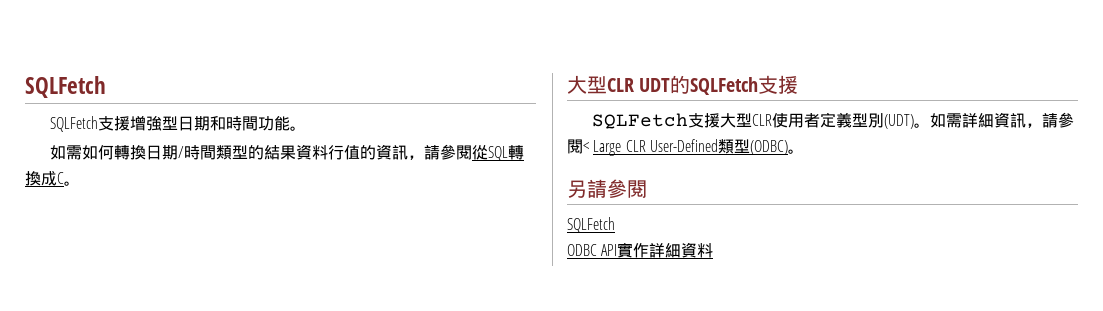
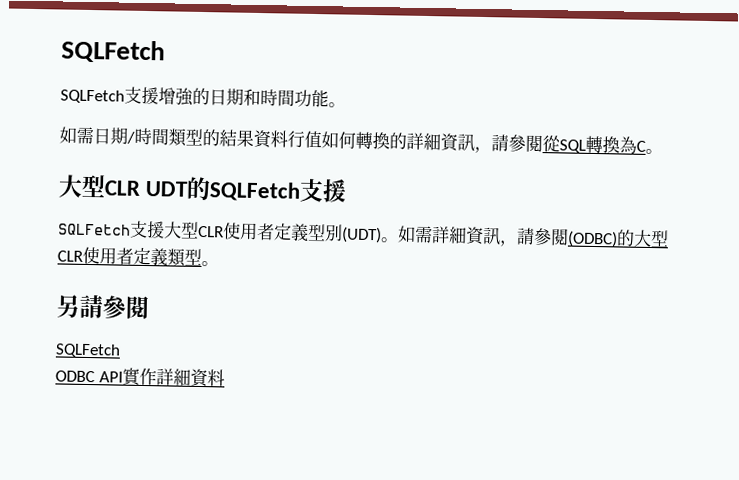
[162,116,179,130] 型 -> [192,87,210,106] 的
[82,145,147,160] 如何轉換 -> (94, 135) none
[360,145,377,160] 的 -> [321,131,441,151] 如何轉換的詳細
[41,171,57,186] 成 -> [619,136,637,154] 為
[583,139,788,156] < Large CLR User-Defined類型(ODBC) -> [567,229,669,248] [57,246,202,267] (ODBC)的大型CLR使用者定義類型

